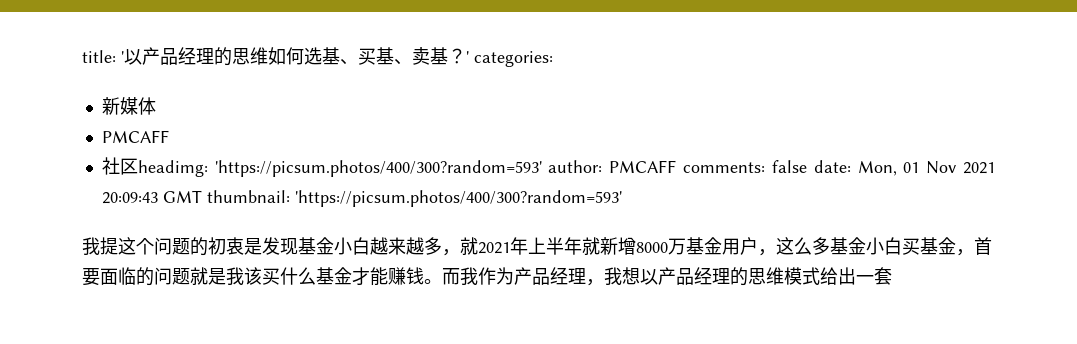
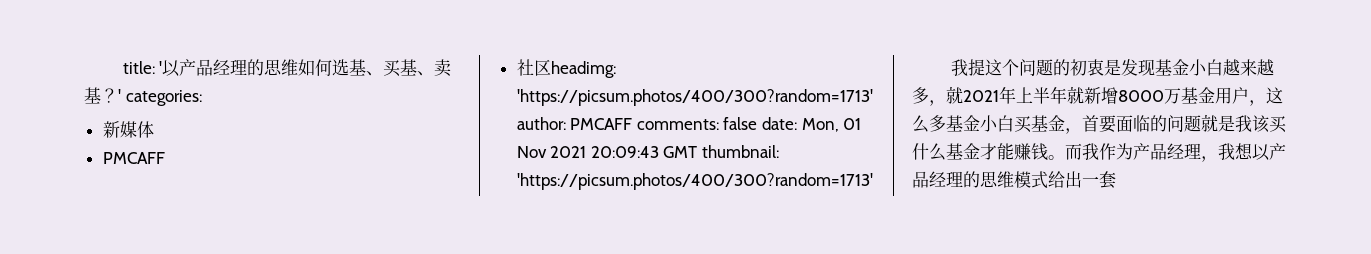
[214,160,542,177] 'https://picsum.photos/400/300?random=593' -> [516,89,873,106] 'https://picsum.photos/400/300?random=1713'
[294,190,622,207] 'https://picsum.photos/400/300?random=593' -> [516,173,873,190] 'https://picsum.photos/400/300?random=1713'

